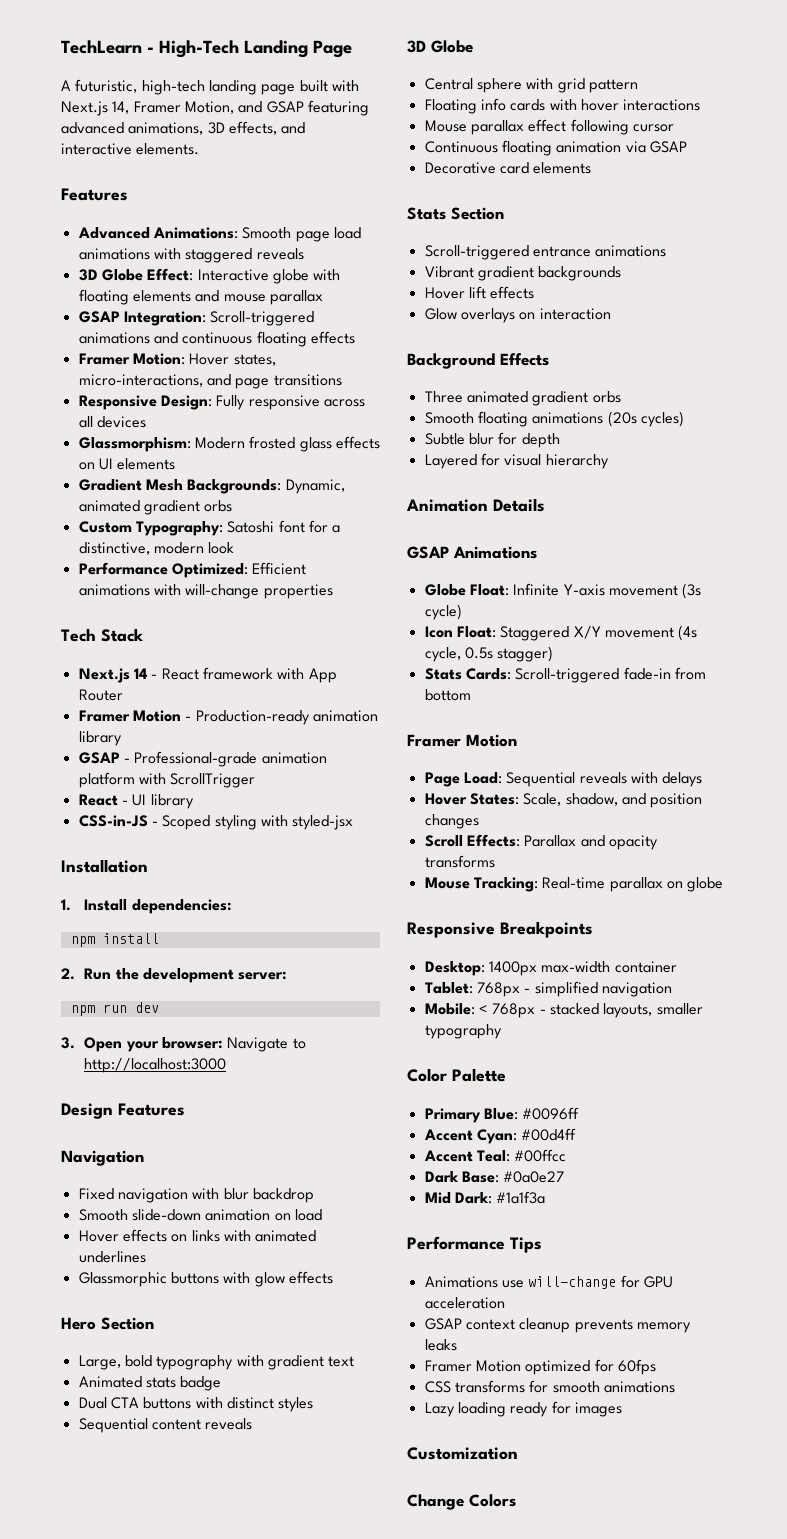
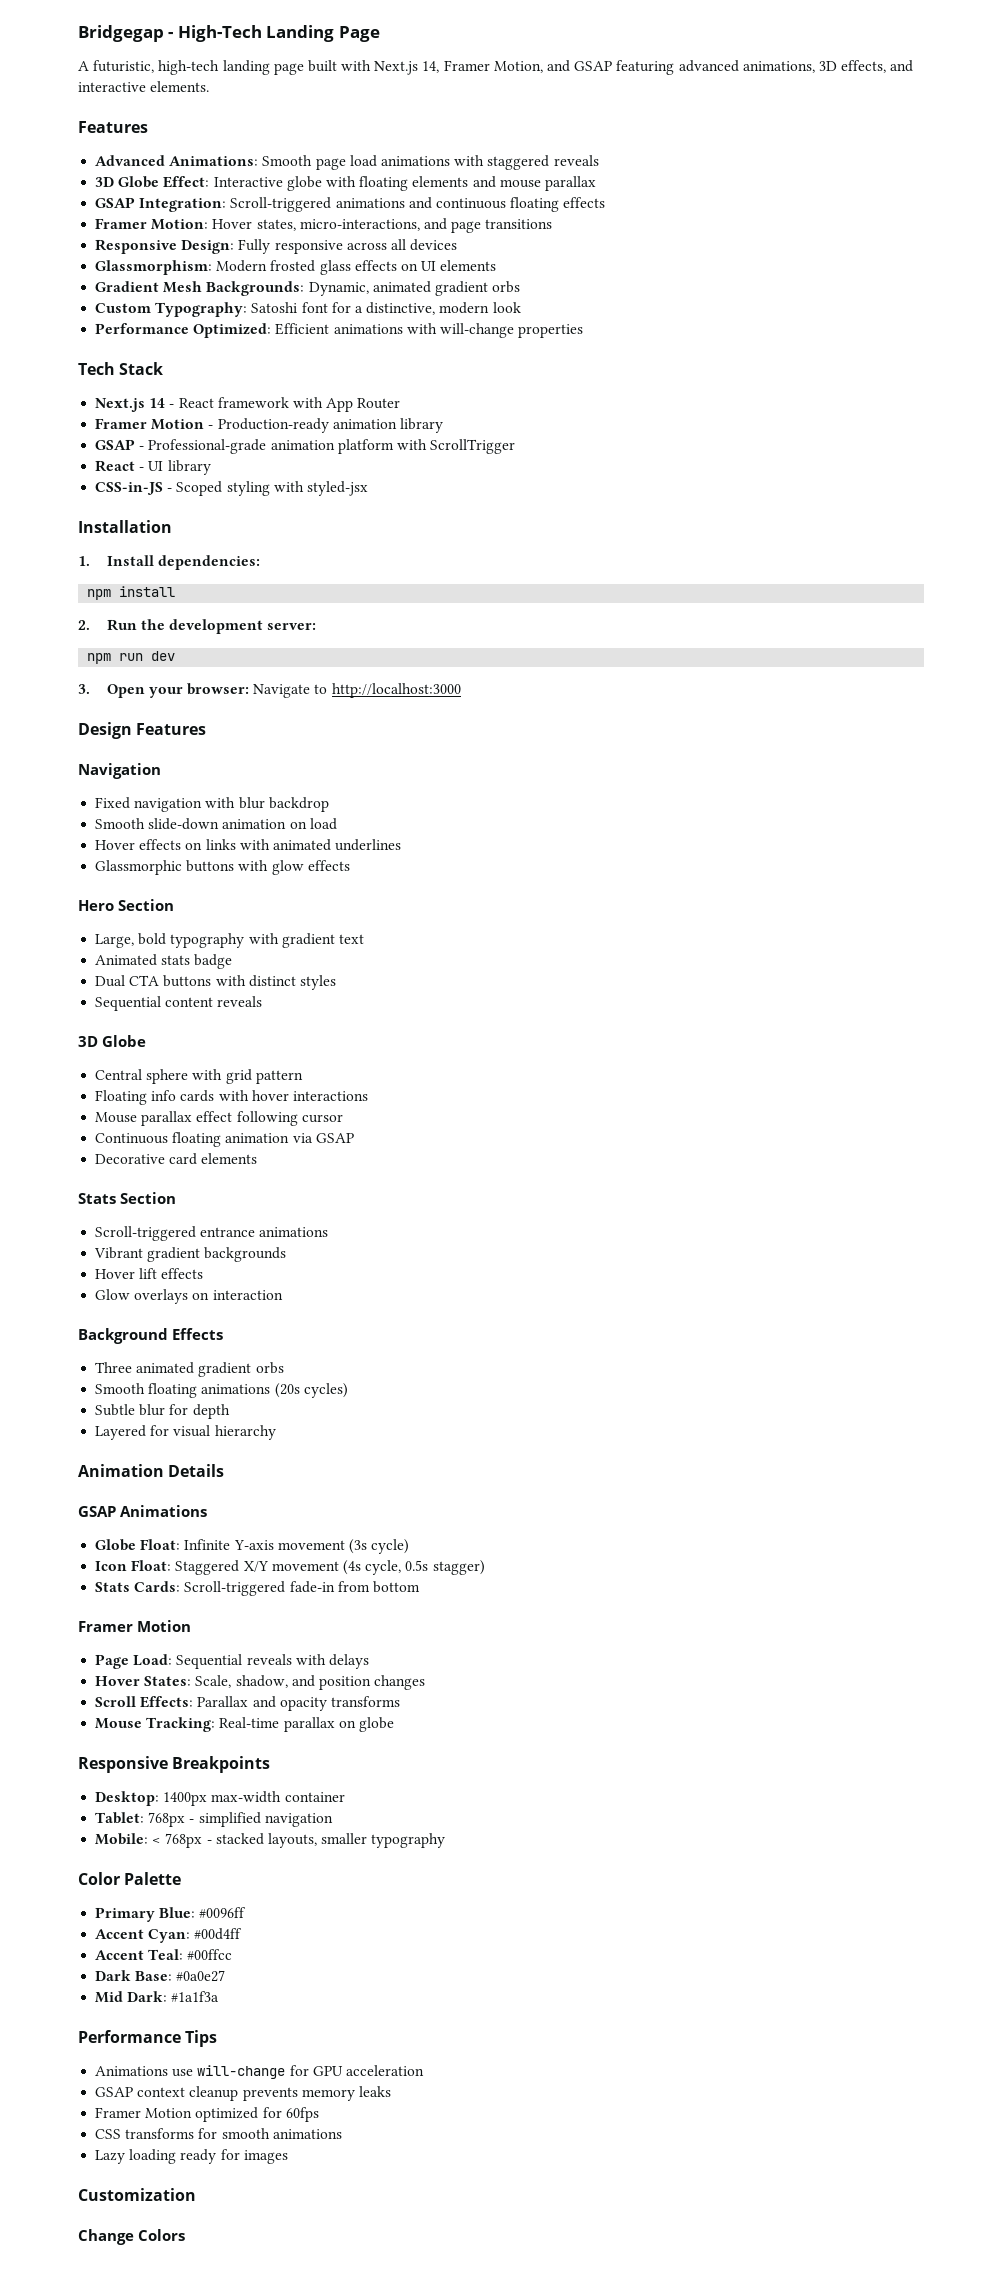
[61,40,142,54] TechLearn -> [78,25,164,42] Bridgegap

